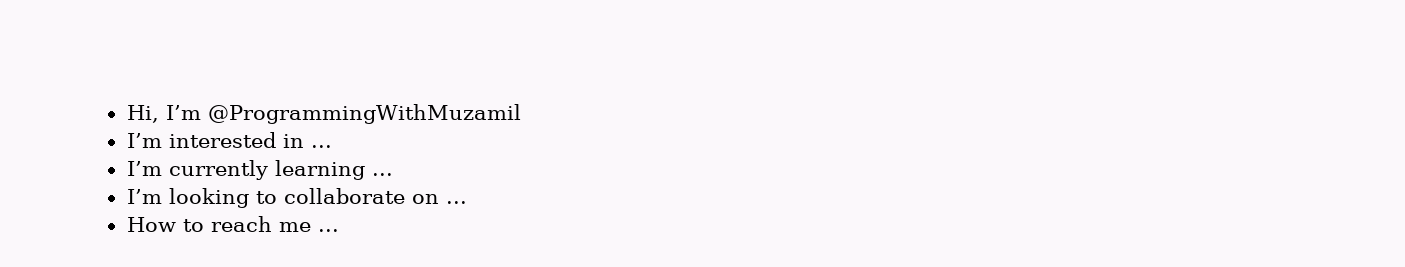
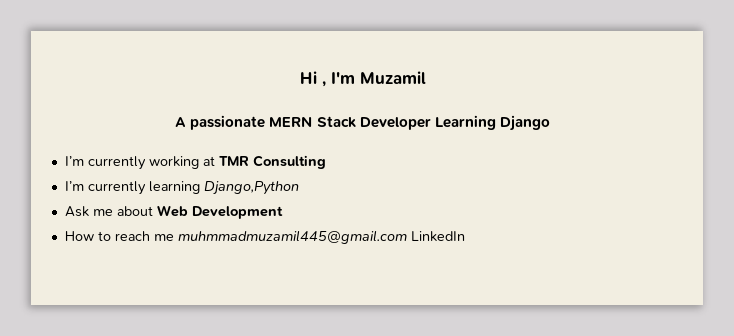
[126,104,521,124] [126,132,332,148] [126,160,393,180] [126,188,467,208] Hi, I’m @ProgrammingWithMuzamil // I’m interested in ... // I’m currently learning ... // I’m looking to collaborate on ... -> [299,71,426,87] [175,115,550,131] [64,155,326,170] [64,181,299,195] [64,205,283,219] Hi , I'm Muzamil // A passionate MERN Stack Developer Learning Django // I’m currently working at TMR Consulting // I’m currently learning Django,Python // Ask me about Web Development
[317,229,339,232] ... -> [177,230,465,244] muhmmadmuzamil445@gmail.com LinkedIn

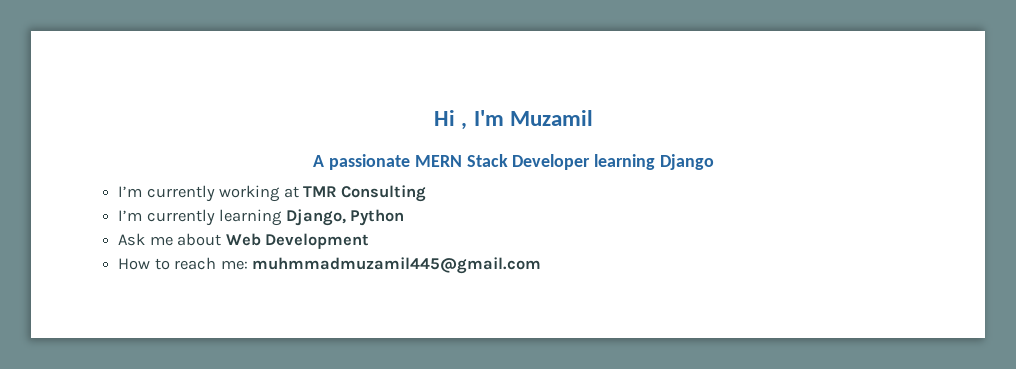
[434,115,496,130] Learning -> [594,154,656,170] learning
[203,181,299,195] Django,Python -> [285,209,404,226] Django, Python
[153,230,465,244] me muhmmadmuzamil445@gmail.com LinkedIn -> [220,257,541,274] me: muhmmadmuzamil445@gmail.com

